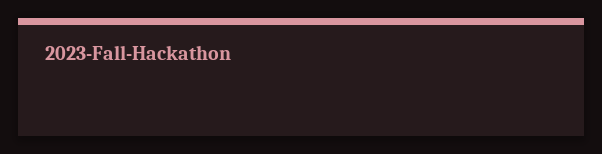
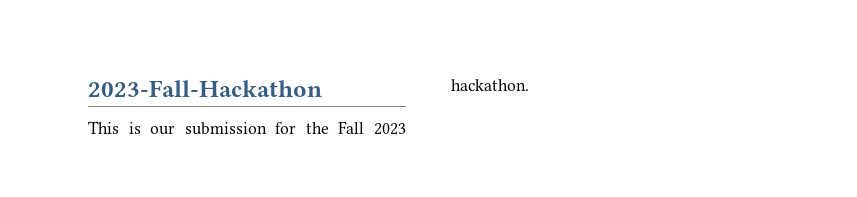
(231, 52) none -> [88,121,406,135] [451,79,529,91] // This is our submission for the Fall 2023 hackathon.

